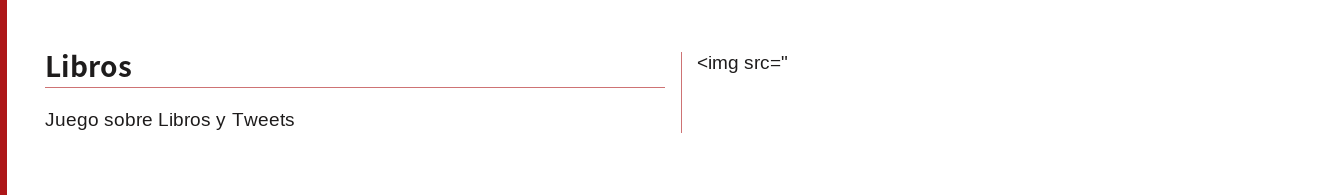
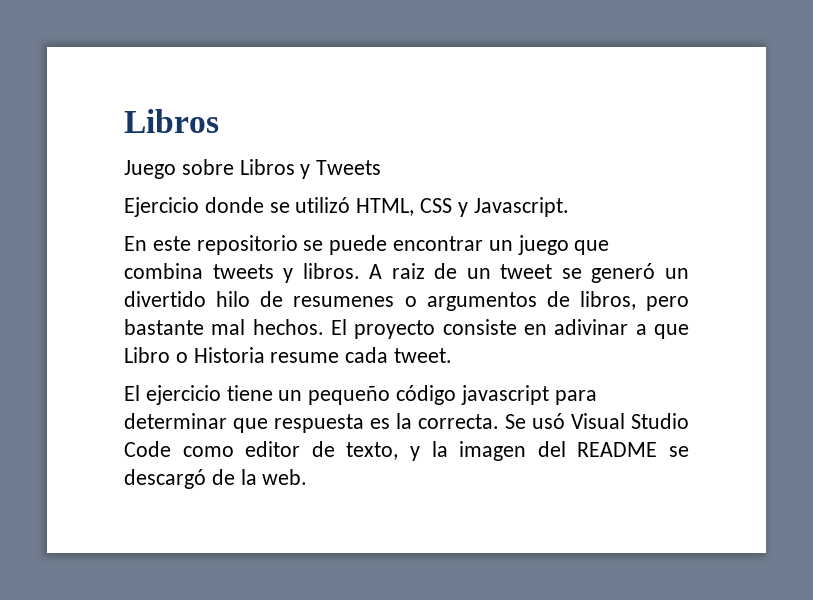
[697,56,789,73] <img src=" -> [124,197,569,217] [124,235,610,255] [124,263,689,283] [124,291,689,311] [124,319,689,339] [124,347,453,363] [124,385,597,405] [124,413,689,433] [124,441,690,461] [124,469,308,489] Ejercicio donde se utilizó HTML, CSS y Javascript. // En este repositorio se puede encontrar un juego que combina tweets y libros. A raiz de un tweet se generó un divertido hilo de resumenes o argumentos de libros, pero bastante mal hechos. El proyecto consiste en adivinar a que Libro o Historia resume cada tweet. // El ejercicio tiene un pequeño código javascript para determinar que respuesta es la correcta. Se usó Visual Studio Code como editor de texto, y la imagen del README se descargó de la web.

